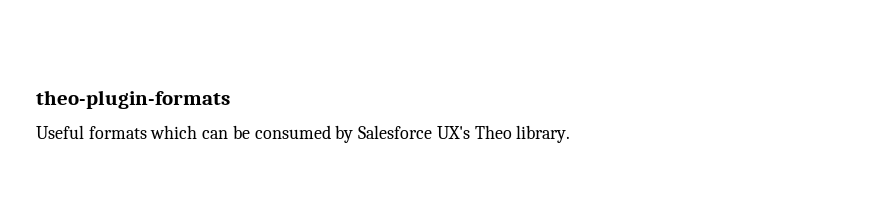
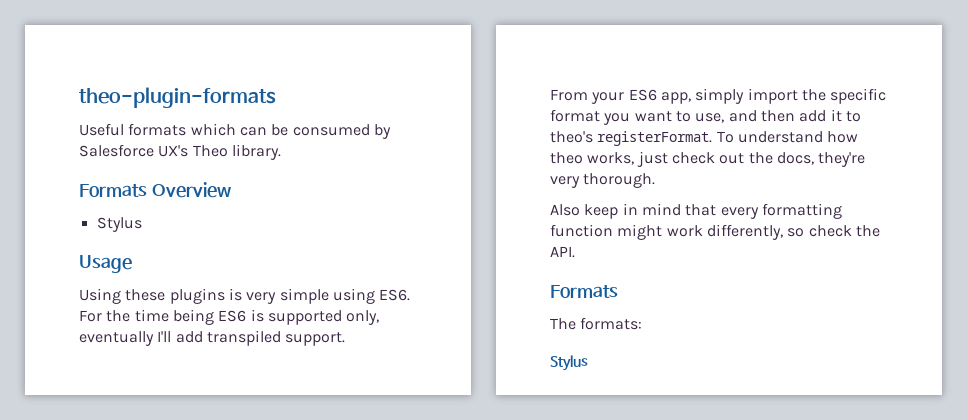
(571, 134) none -> [79,182,231,198] [96,217,142,232] [79,255,132,273] [79,288,411,304] [79,309,380,325] [79,330,346,346] [550,88,887,104] [550,109,861,125] [550,131,859,146] [550,151,866,167] [550,173,656,188] [550,203,842,219] [550,224,880,240] [550,246,575,258] [550,285,618,298] [550,317,643,330] [550,355,588,371] // Formats Overview // Stylus // Usage // Using these plugins is very simple using ES6. For the time being ES6 is supported only, eventually I'll add transpiled support. // From your ES6 app, simply import the specific format you want to use, and then add it to theo's registerFormat. To understand how theo works, just check out the docs, they're very thorough. // Also keep in mind that every formatting function might work differently, so check the API. // Formats // The formats: // Stylus

